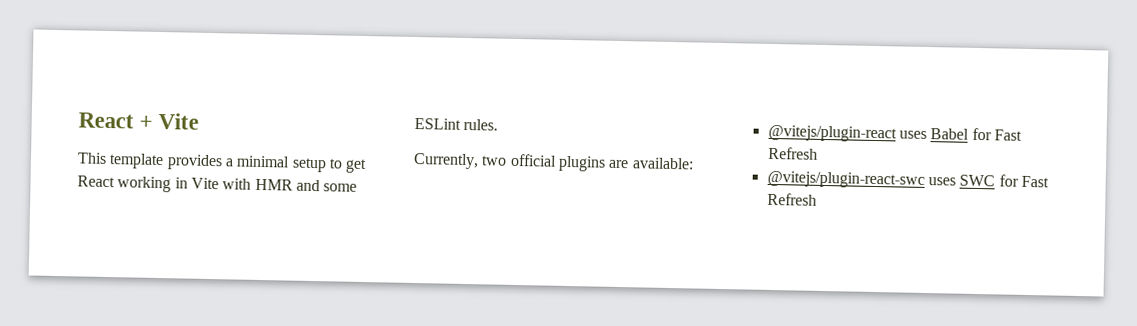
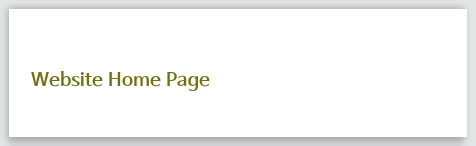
[78,112,200,130] [77,152,368,174] [77,175,358,193] [414,117,499,131] [413,152,694,172] [767,124,1022,143] [767,146,818,160] [766,170,1049,189] [766,192,817,206] React + Vite // This template provides a minimal setup to get React working in Vite with HMR and some ESLint rules. // Currently, two official plugins are available: // @vitejs/plugin-react uses Babel for Fast Refresh // @vitejs/plugin-react-swc uses SWC for Fast Refresh -> [31,71,210,91] Website Home Page

